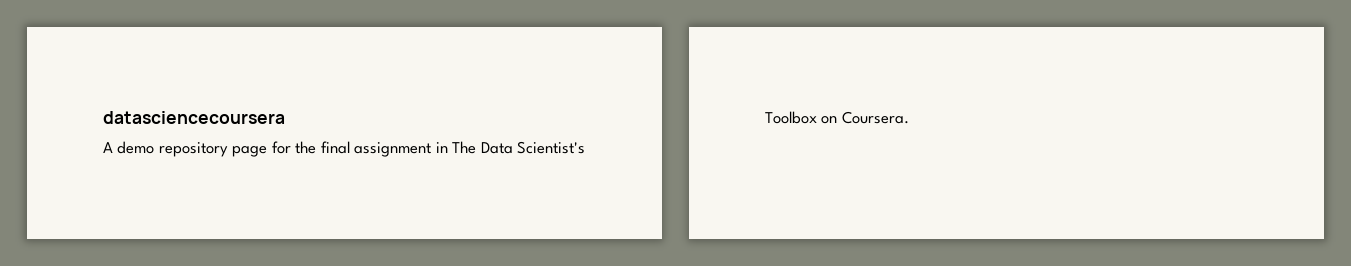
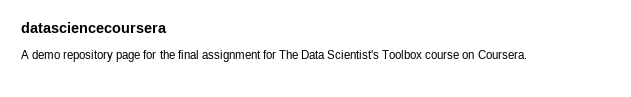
[435,142,448,153] in -> [262,50,276,59] for
(817, 117) none -> [425,51,460,59] course

